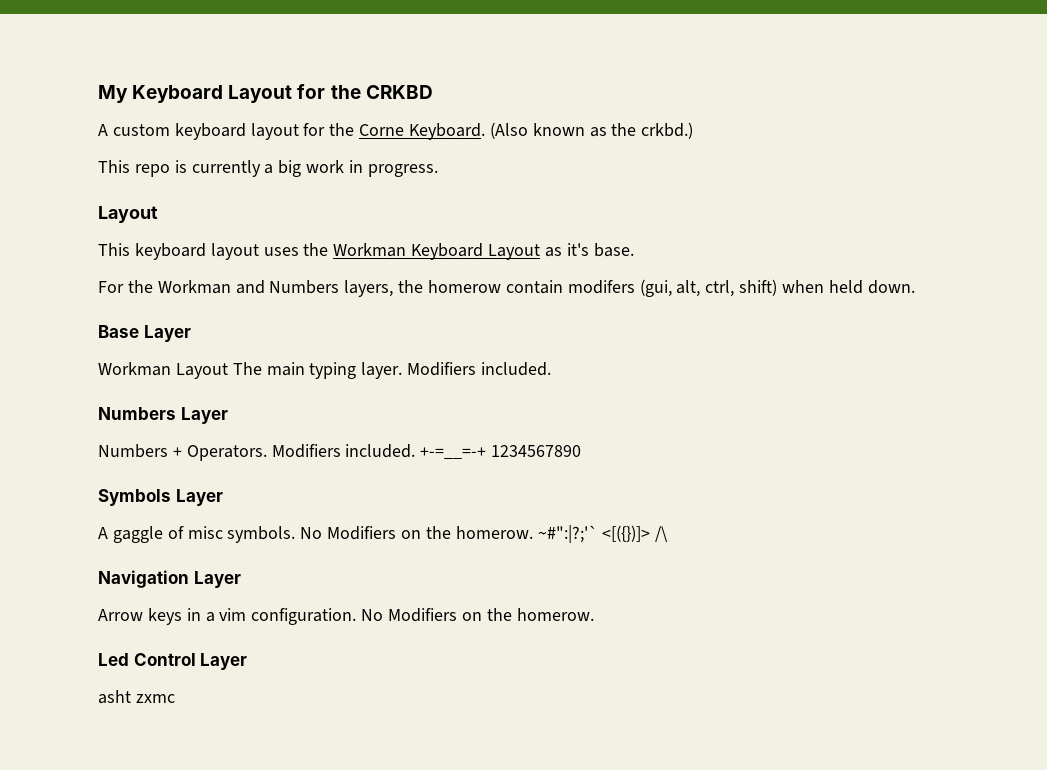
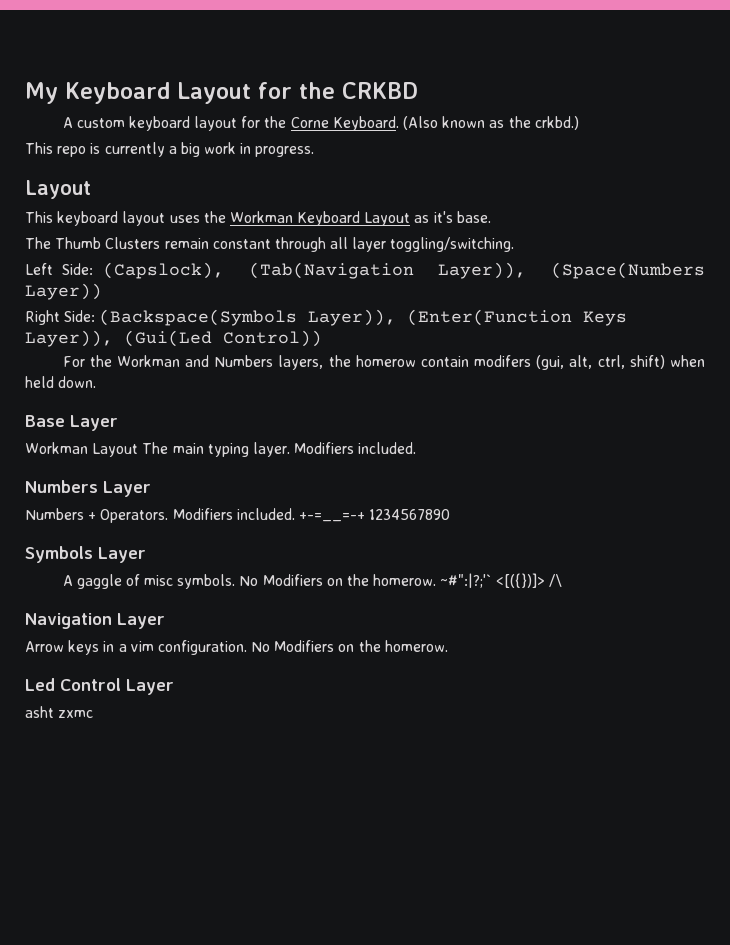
(634, 250) none -> [25,237,515,252] [25,262,705,279] [25,283,102,300] [25,309,628,326] [25,330,322,347] // The Thumb Clusters remain constant through all layer toggling/switching. // Left Side: (Capslock), (Tab(Navigation Layer)), (Space(Numbers Layer)) // Right Side: (Backspace(Symbols Layer)), (Enter(Function Keys Layer)), (Gui(Led Control))

